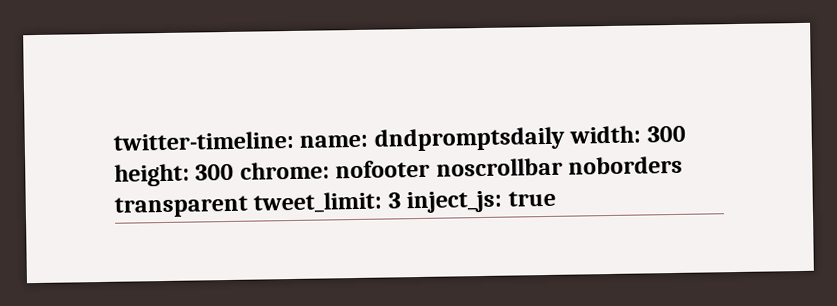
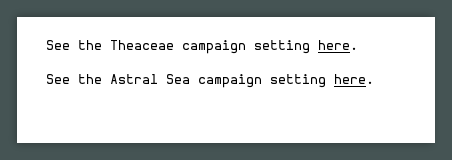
[113,125,686,152] [114,155,684,187] [114,190,556,218] twitter-timeline: name: dndpromptsdaily width: 300 height: 300 chrome: nofooter noscrollbar noborders transparent tweet_limit: 3 inject_js: true -> [46,40,358,54] [46,74,374,88] See the Theaceae campaign setting here. // See the Astral Sea campaign setting here.

